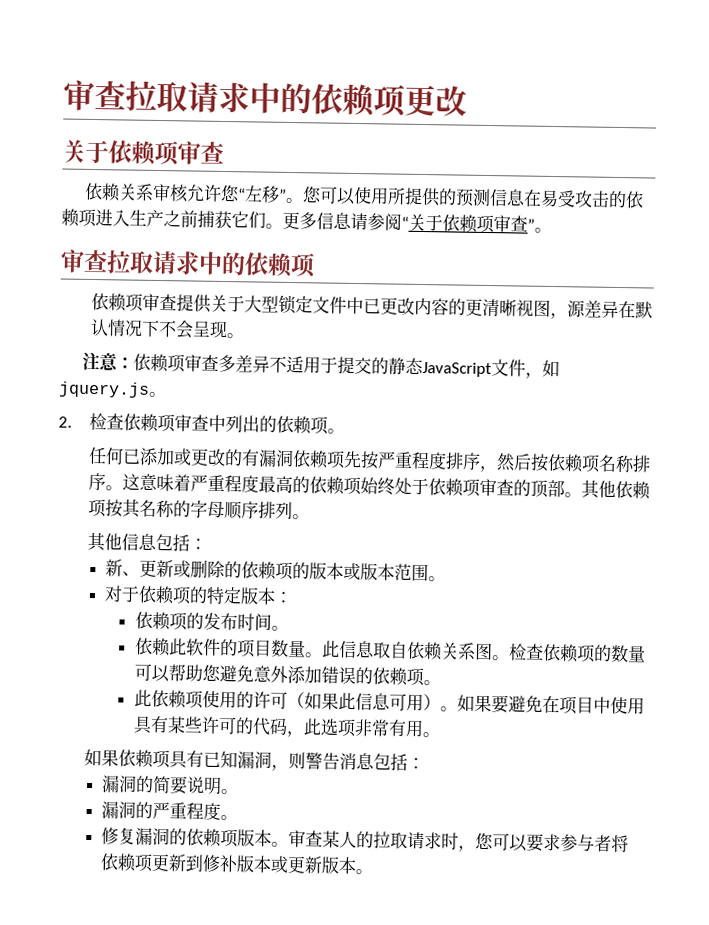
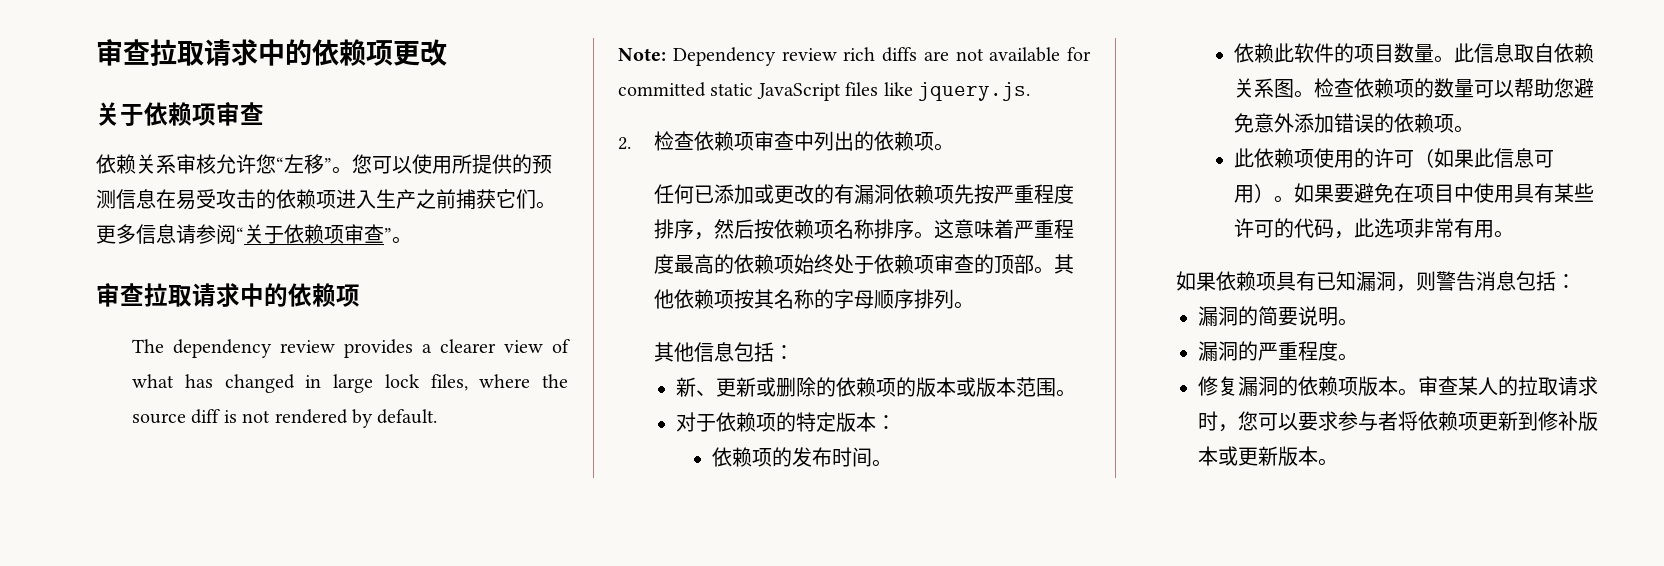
[90,292,653,320] [89,318,244,339] [81,351,560,379] [58,381,167,398] 依赖项审查提供关于大型锁定文件中已更改内容的更清晰视图，源差异在默认情况下不会呈现。 // 注意：依赖项审查多差异不适用于提交的静态JavaScript文件，如jquery.js。 -> [132,339,571,358] [132,374,568,393] [132,409,438,428] [618,47,1091,66] [618,82,1030,101] The dependency review provides a clearer view of what has changed in large lock files, where the source diff is not rendered by default. // Note: Dependency review rich diffs are not available for committed static JavaScript files like jquery.js.

